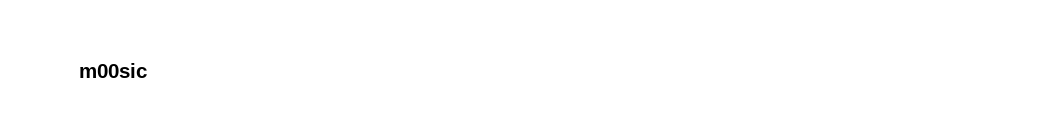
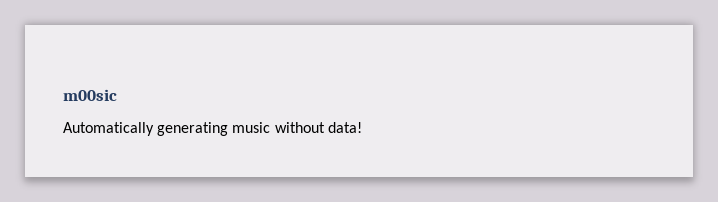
(147, 70) none -> [63,122,362,136] // Automatically generating music without data!

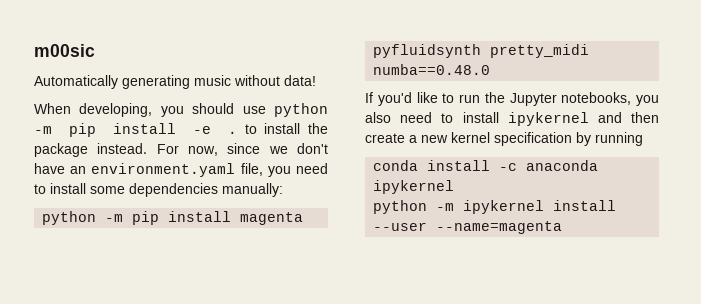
(362, 127) none -> [34,103,328,117] [34,123,328,137] [34,143,328,157] [34,163,328,177] [34,183,283,197] [42,211,304,225] [373,44,590,58] [373,64,491,75] [365,92,659,106] [365,112,659,126] [365,132,643,146] [373,160,599,171] [373,180,455,194] [373,200,617,214] [373,221,563,234] // When developing, you should use python -m pip install -e . to install the package instead. For now, since we don't have an environment.yaml file, you need to install some dependencies manually: // python -m pip install magenta pyfluidsynth pretty_midi numba==0.48.0 // If you'd like to run the Jupyter notebooks, you also need to install ipykernel and then create a new kernel specification by running // conda install -c anaconda ipykernel // python -m ipykernel install --user --name=magenta

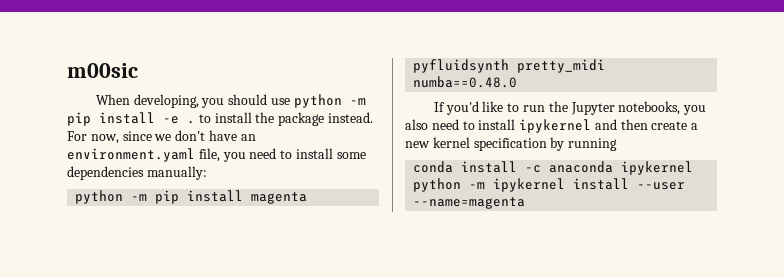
[34,75,316,89] // Automatically generating music without data! -> (138, 70) none

